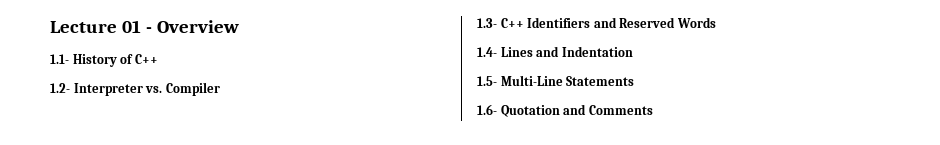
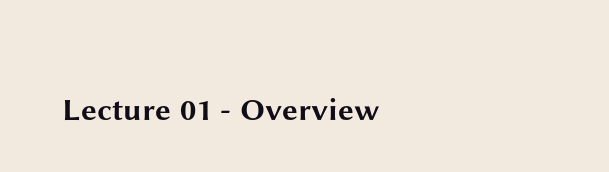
[50,54,158,67] [50,82,220,96] [477,17,716,28] [477,46,633,57] [477,75,635,86] [477,104,653,117] // 1.1- History of C++ // 1.2- Interpreter vs. Compiler // 1.3- C++ Identifiers and Reserved Words // 1.4- Lines and Indentation // 1.5- Multi-Line Statements // 1.6- Quotation and Comments -> (380, 109) none

